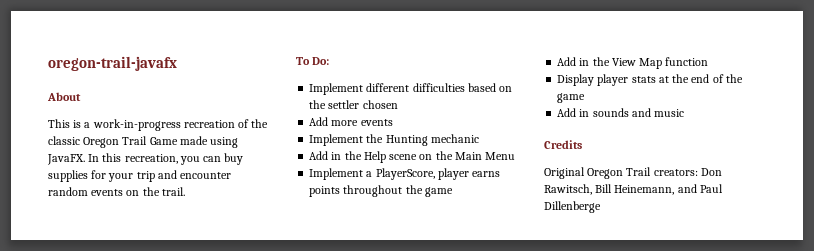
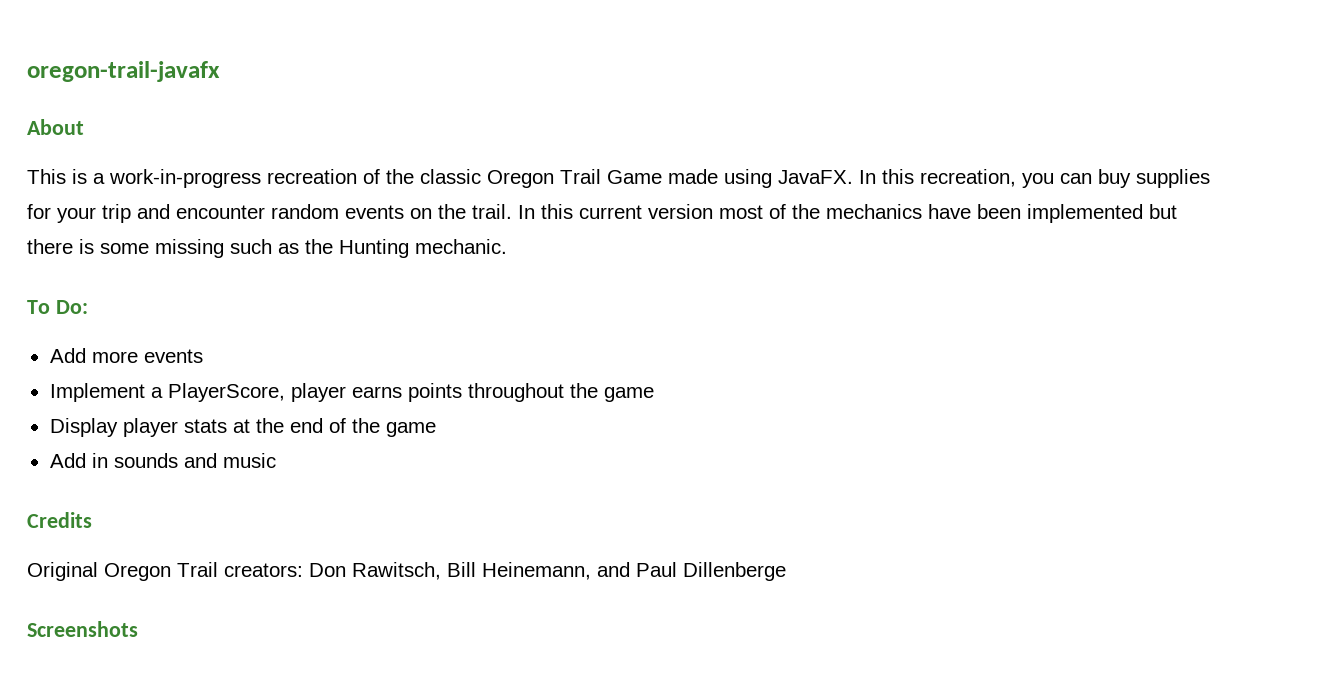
[296,57,330,65] [309,83,513,95] [309,100,398,109] [309,117,393,126] [309,134,479,146] [309,151,516,163] // To Do: // Implement different difficulties based on the settler chosen // Add more events // Implement the Hunting mechanic // Add in the Help scene on the Main Menu -> [518,204,1177,223] [27,239,507,258] [27,300,88,314] [49,348,203,363] In this current version most of the mechanics have been implemented but there is some missing such as the Hunting mechanic. // To Do: // Add more events
[557,57,709,69] // Add in the View Map function -> (654, 394) none
(601, 207) none -> [27,621,138,637] // Screenshots

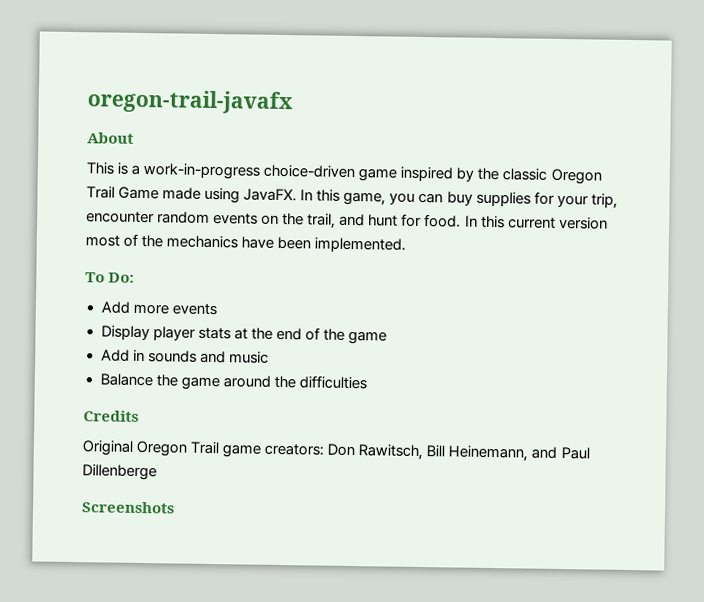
[267,169,380,184] recreation of -> [263,164,475,182] choice-driven game inspired by
[920,169,1016,187] recreation, -> [343,191,387,206] game,
[102,204,170,223] trip and -> [590,193,618,209] trip,
[472,204,512,219] trail. -> [307,213,462,229] trail, and hunt for food.
[1027,204,1177,223] [27,239,507,258] implemented but there is some missing such as the Hunting mechanic. -> [314,237,407,253] implemented.
[49,383,654,402] // Implement a PlayerScore, player earns points throughout the game -> (217, 309) none
(276, 460) none -> [99,373,367,391] // Balance the game around the difficulties
(218, 569) none -> [222,444,262,458] game

